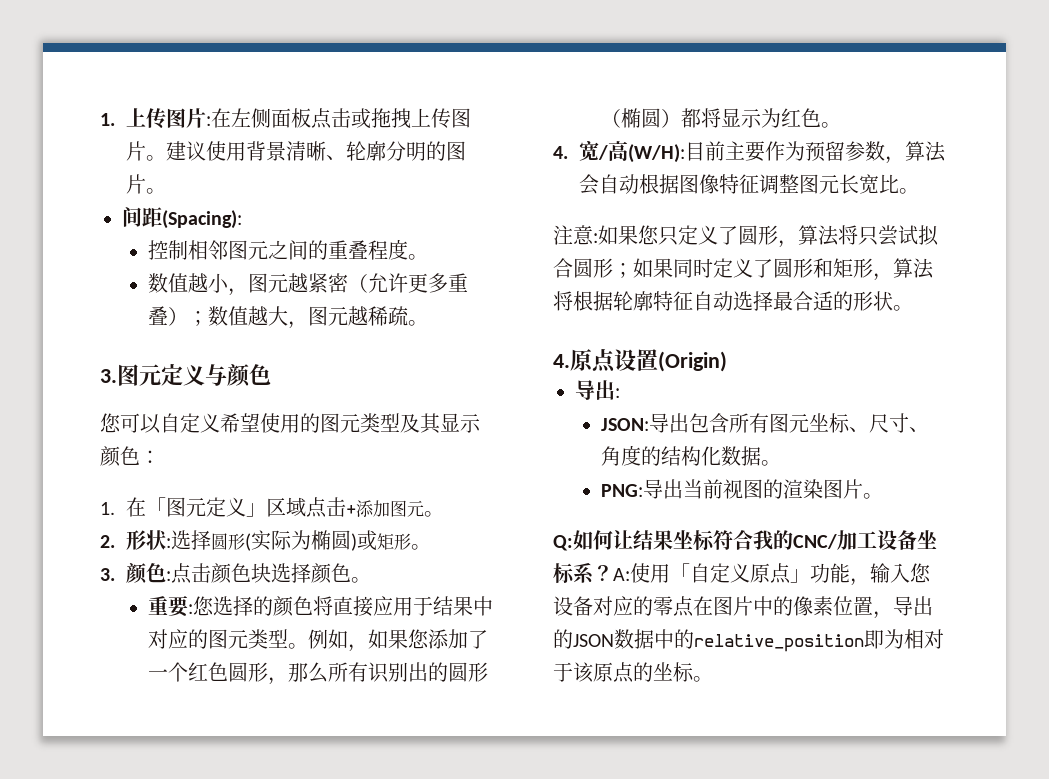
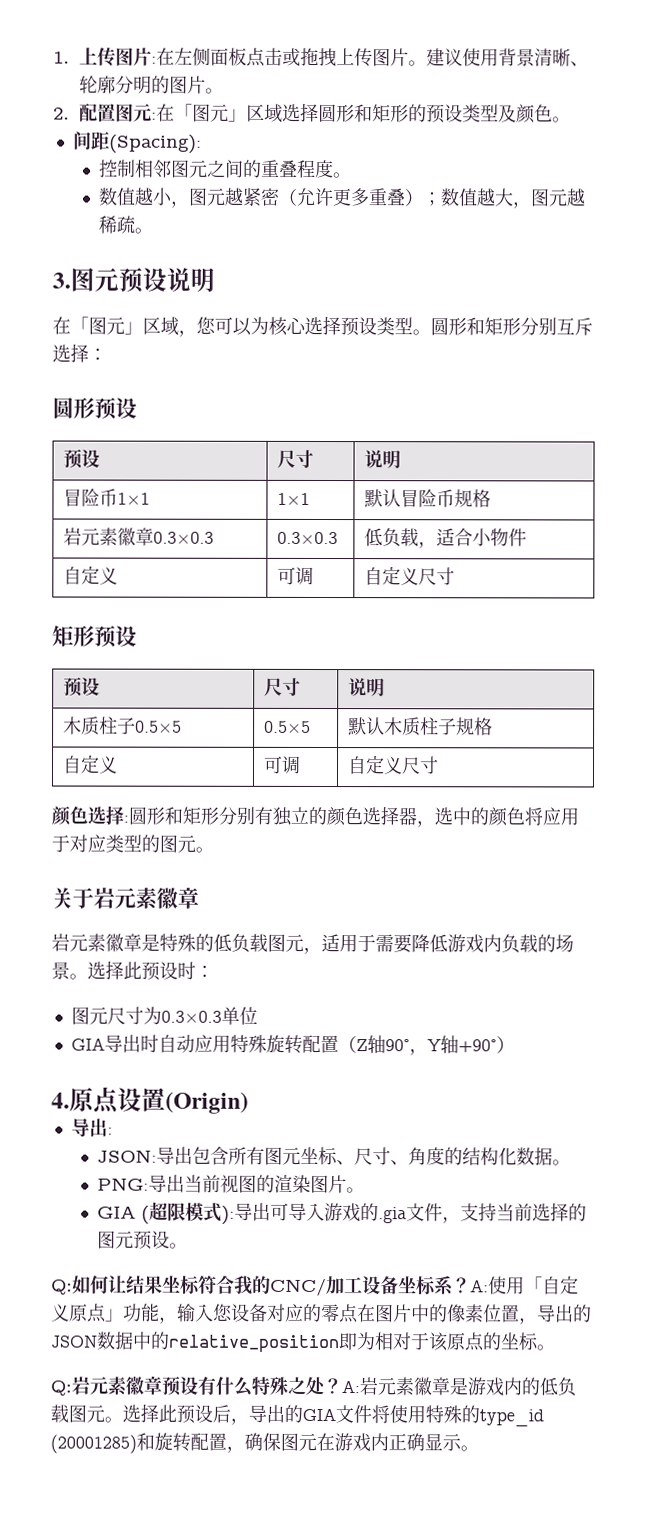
(167, 191) none -> [53,102,572,124] // 2.配置图元:在「图元」区域选择圆形和矩形的预设类型及颜色。
[161,364,271,387] [100,413,481,434] [100,446,160,467] [100,497,445,518] [100,530,432,551] [100,563,372,584] [148,596,494,617] [148,629,489,652] [148,662,489,685] [601,108,842,128] [553,140,947,164] [579,174,920,195] [553,225,939,248] [553,258,934,281] [553,291,913,311] 定义与颜色 // 您可以自定义希望使用的图元类型及其显示颜色： // 1.在「图元定义」区域点击+添加图元。 // 2.形状:选择圆形(实际为椭圆)或矩形。 // 3.颜色:点击颜色块选择颜色。 // 重要:您选择的颜色将直接应用于结果中对应的图元类型。例如，如果您添加了一个红色圆形，那么所有识别出的圆形（椭圆）都将显示为红色。 // 4.宽/高(W/H):目前主要作为预留参数，算法会自动根据图像特征调整图元长宽比。 // 注意:如果您只定义了圆形，算法将只尝试拟合圆形；如果同时定义了圆形和矩形，算法将根据轮廓特征自动选择最合适的形状。 -> [118,267,215,293] [52,315,593,337] [52,343,107,363] [52,397,137,420] [62,449,100,469] [276,449,314,468] [363,450,401,469] [62,488,150,507] [276,492,310,505] [363,489,491,508] [62,527,214,546] [276,531,338,545] [363,528,527,549] [62,565,118,585] [276,566,314,585] [363,566,455,586] [52,625,137,648] [62,677,100,697] [263,677,301,696] [347,678,385,697] [62,716,182,736] [263,720,311,733] [347,717,493,737] [61,754,118,774] [262,755,301,774] [346,755,439,775] [51,805,579,828] [51,834,214,853] [51,887,199,909] [51,933,574,954] [51,960,214,981] [70,1006,258,1025] [70,1034,515,1056] 预设说明 // 在「图元」区域，您可以为核心选择预设类型。圆形和矩形分别互斥选择： // 圆形预设 // 预设 | 尺寸 | 说明 // 冒险币1×1 | 1×1 | 默认冒险币规格 // 岩元素徽章0.3×0.3 | 0.3×0.3 | 低负载，适合小物件 // 自定义 | 可调 | 自定义尺寸 // 矩形预设 // 预设 | 尺寸 | 说明 // 木质柱子0.5×5 | 0.5×5 | 默认木质柱子规格 // 自定义 | 可调 | 自定义尺寸 // 颜色选择:圆形和矩形分别有独立的颜色选择器，选中的颜色将应用于对应类型的图元。 // 关于岩元素徽章 // 岩元素徽章是特殊的低负载图元，适用于需要降低游戏内负载的场景。选择此预设时： // 图元尺寸为0.3×0.3单位 // GIA导出时自动应用特殊旋转配置（Z轴90°，Y轴+90°）
(884, 496) none -> [97,1201,588,1225] [97,1230,189,1250] // GIA (超限模式):导出可导入游戏的.gia文件，支持当前选择的图元预设。
(713, 679) none -> [50,1375,576,1397] [50,1403,544,1427] [50,1432,479,1454] // Q:岩元素徽章预设有什么特殊之处？A:岩元素徽章是游戏内的低负载图元。选择此预设后，导出的GIA文件将使用特殊的type_id (20001285)和旋转配置，确保图元在游戏内正确显示。

